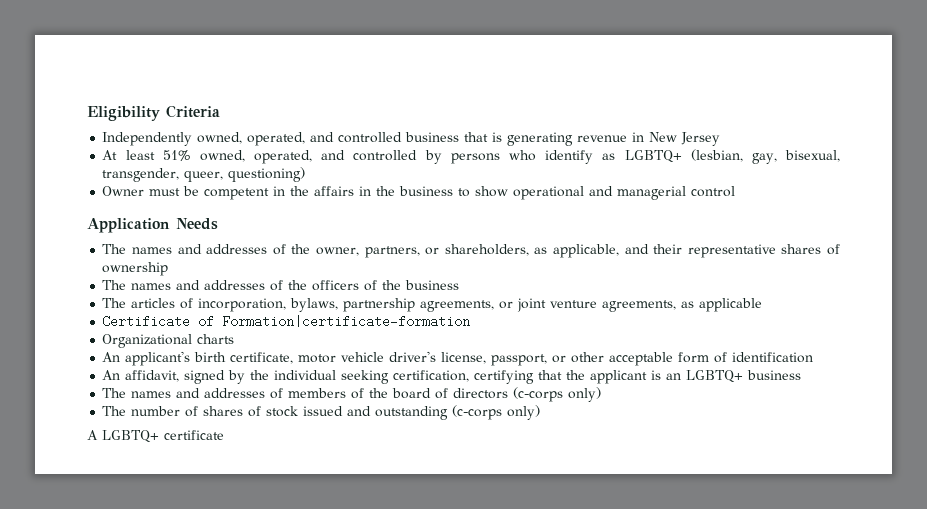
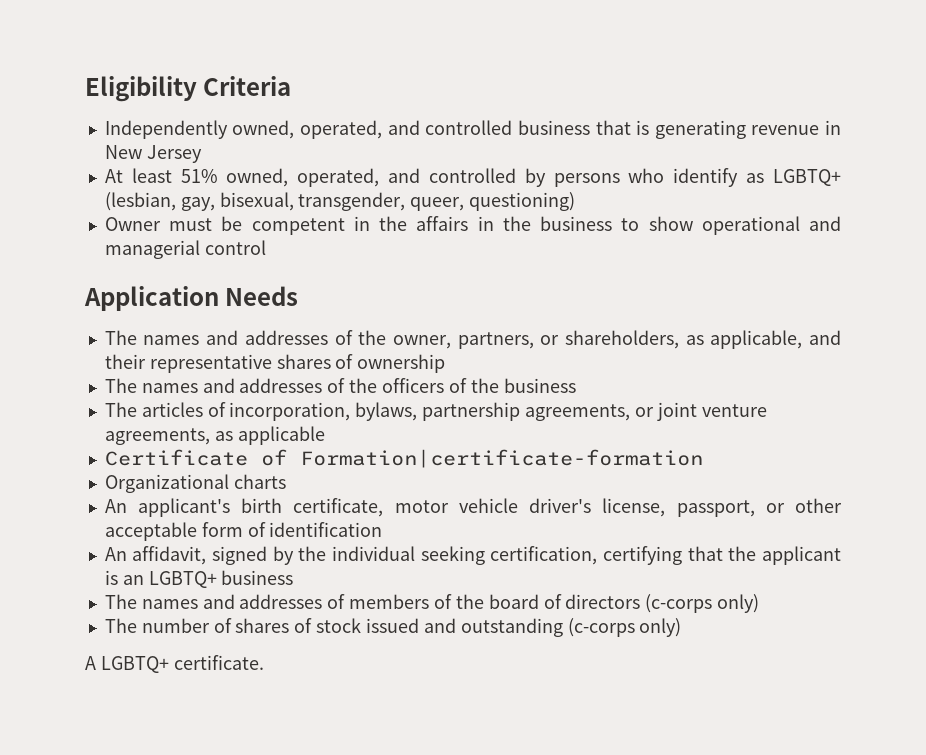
[164,430,224,440] certificate -> [173,655,264,670] certificate.

